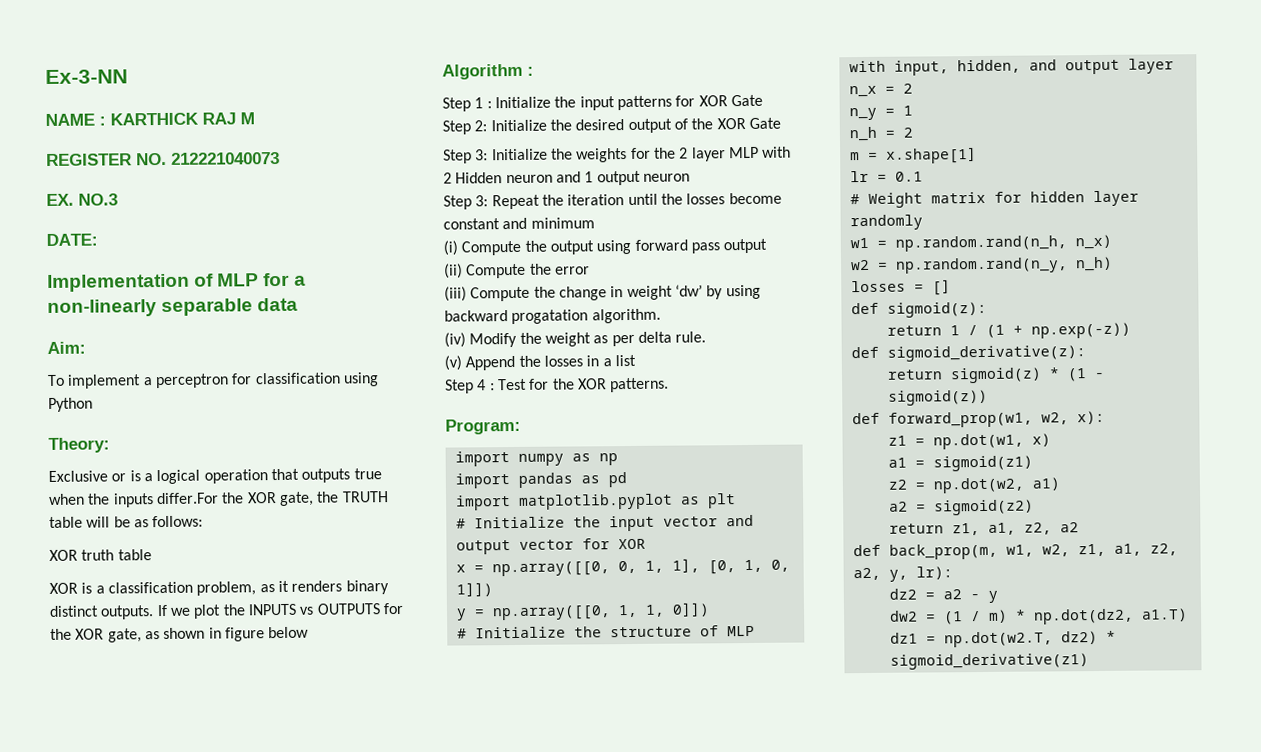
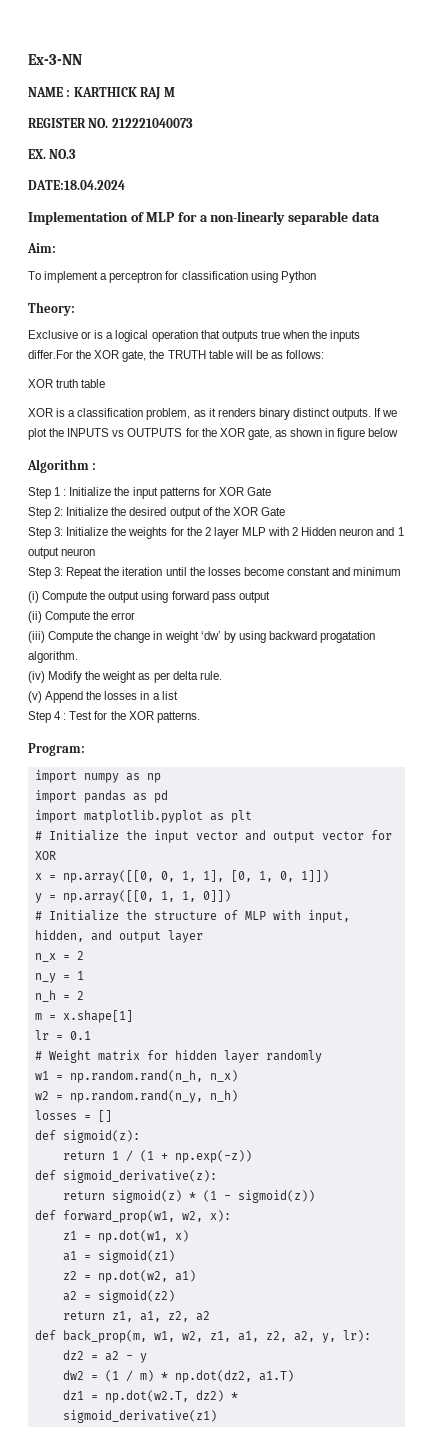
[46,233,98,246] DATE: -> [28,180,125,190] DATE:18.04.2024

